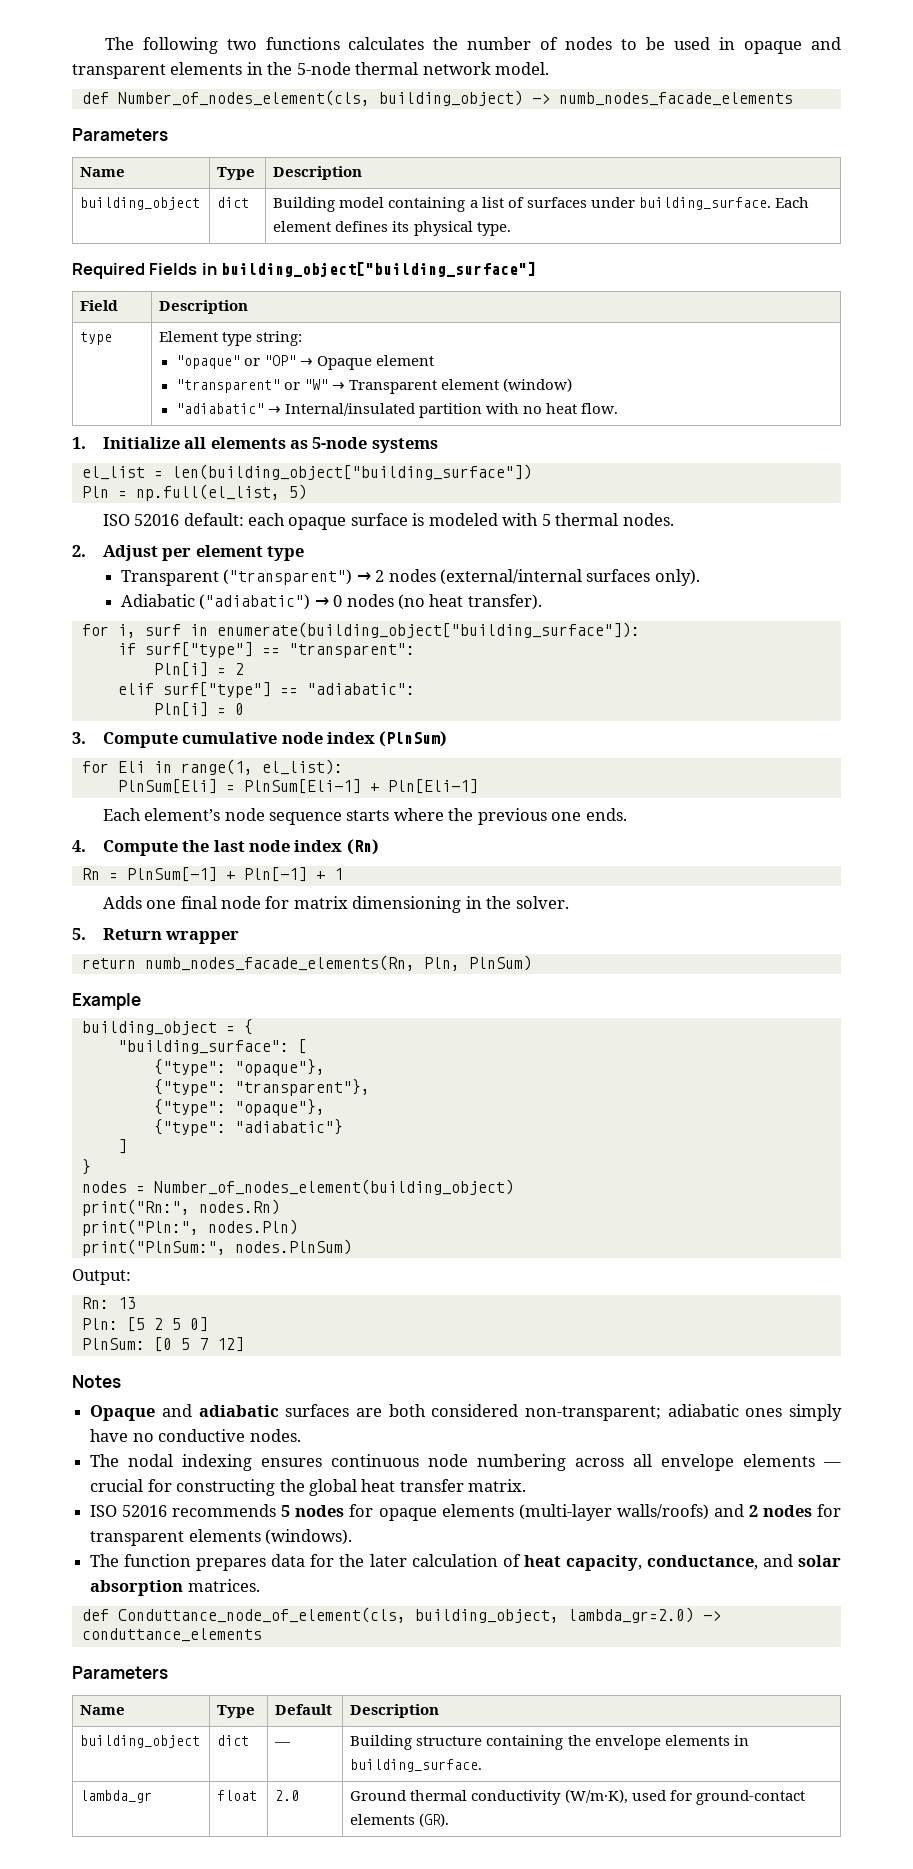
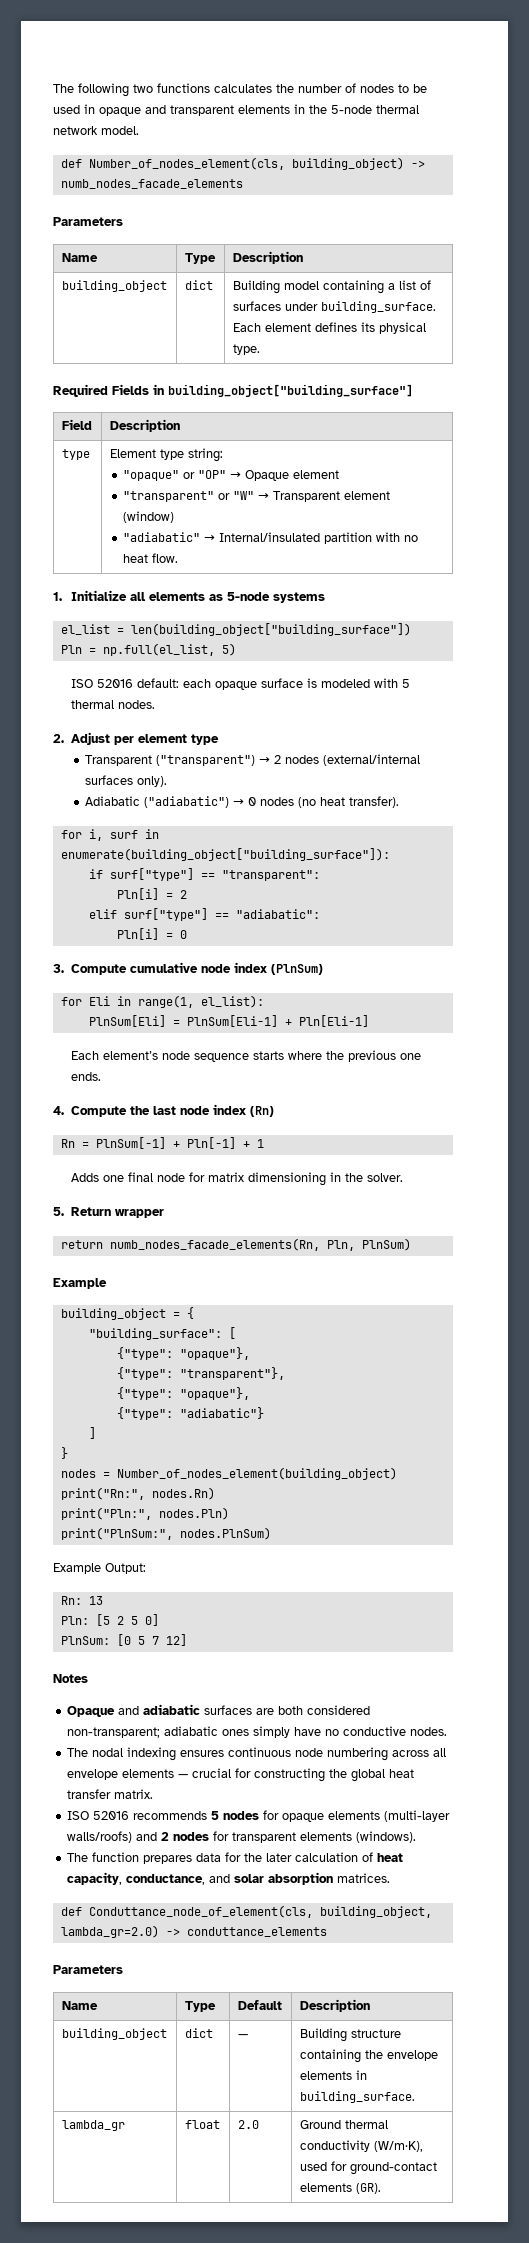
(352, 1247) none -> [53,1563,101,1574] Example

